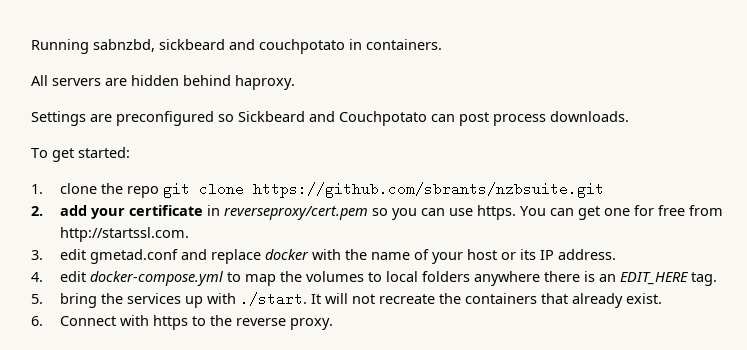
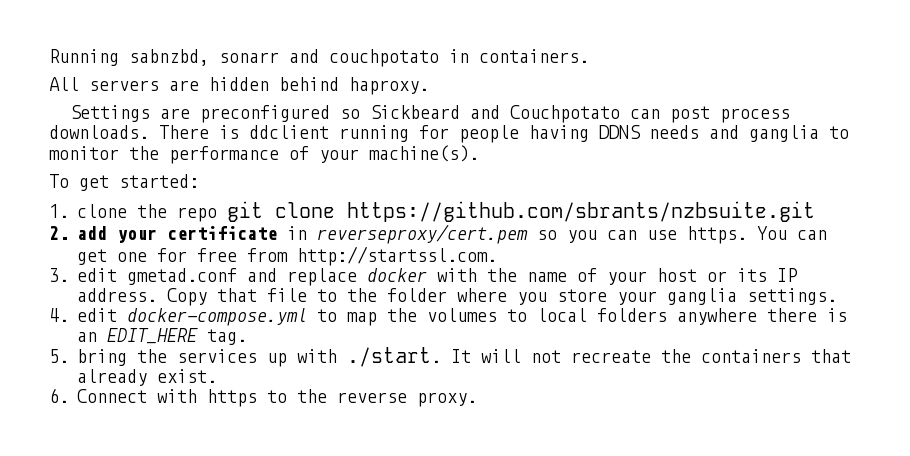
[159,39,225,50] sickbeard -> [219,52,279,63] sonarr
(629, 116) none -> [159,125,849,143] [49,145,479,164] There is ddclient running for people having DDNS needs and ganglia to monitor the performance of your machine(s).
(616, 254) none -> [166,288,837,306] Copy that file to the folder where you store your ganglia settings.

